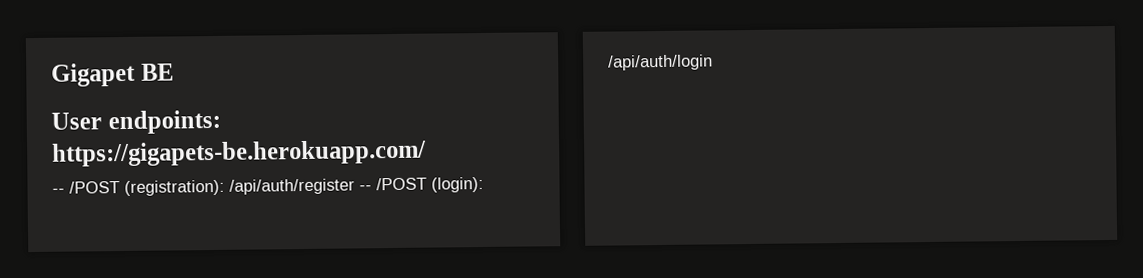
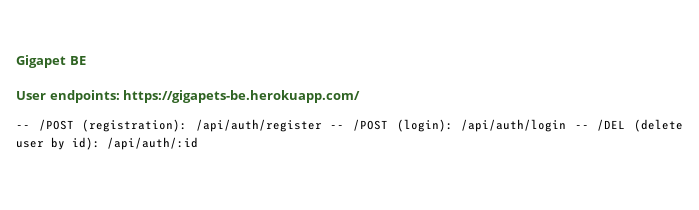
(713, 62) none -> [574,119,684,132] [16,137,198,150] -- /DEL (delete user by id): /api/auth/:id

